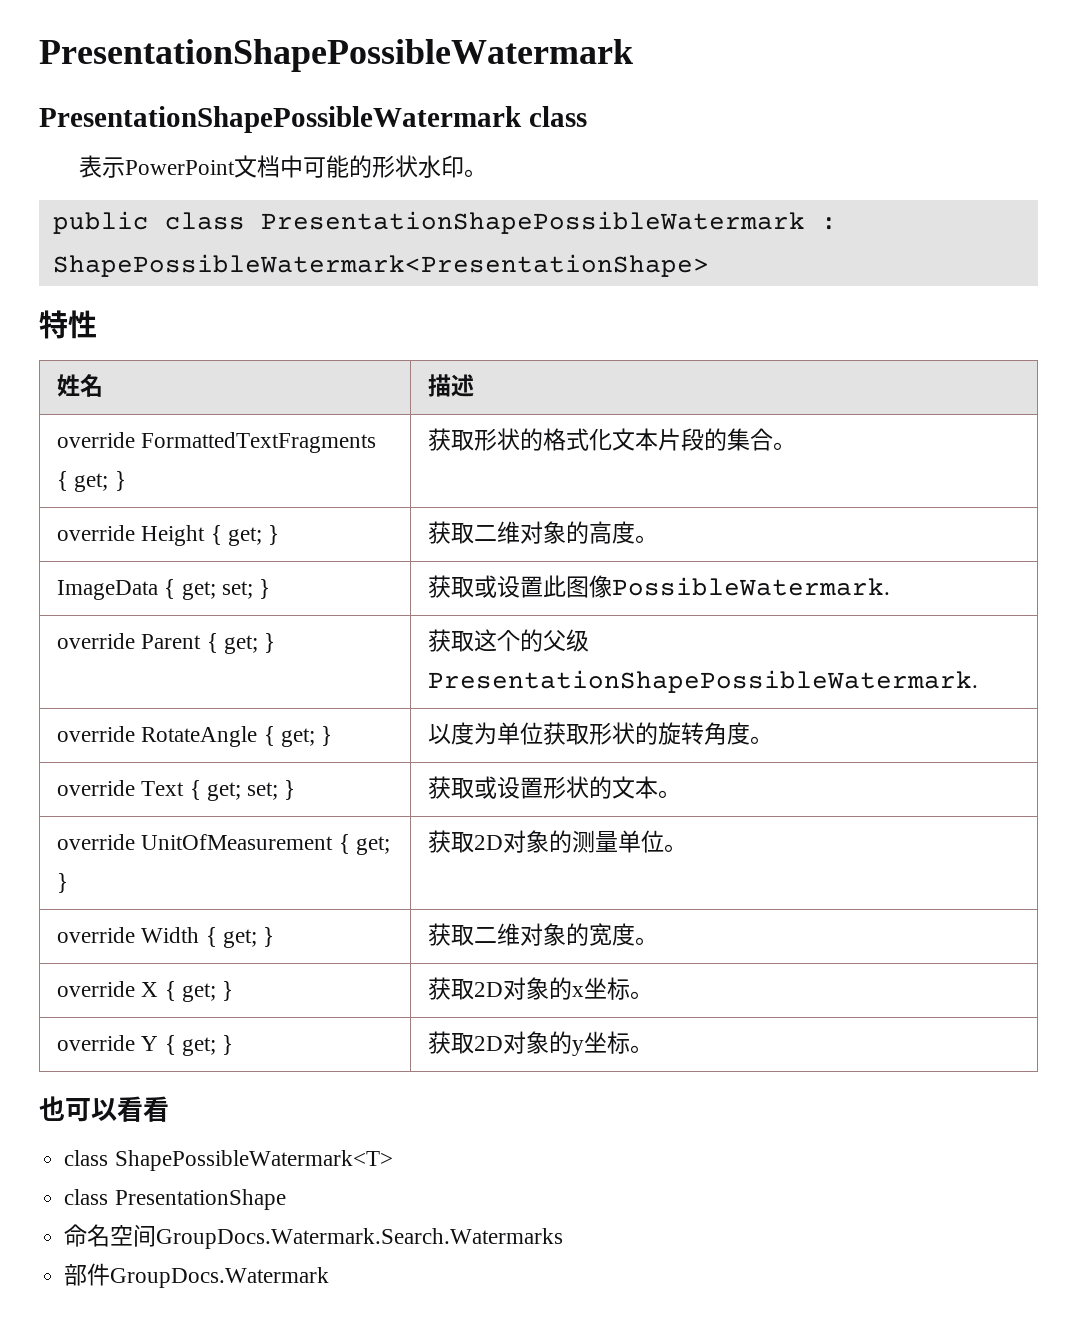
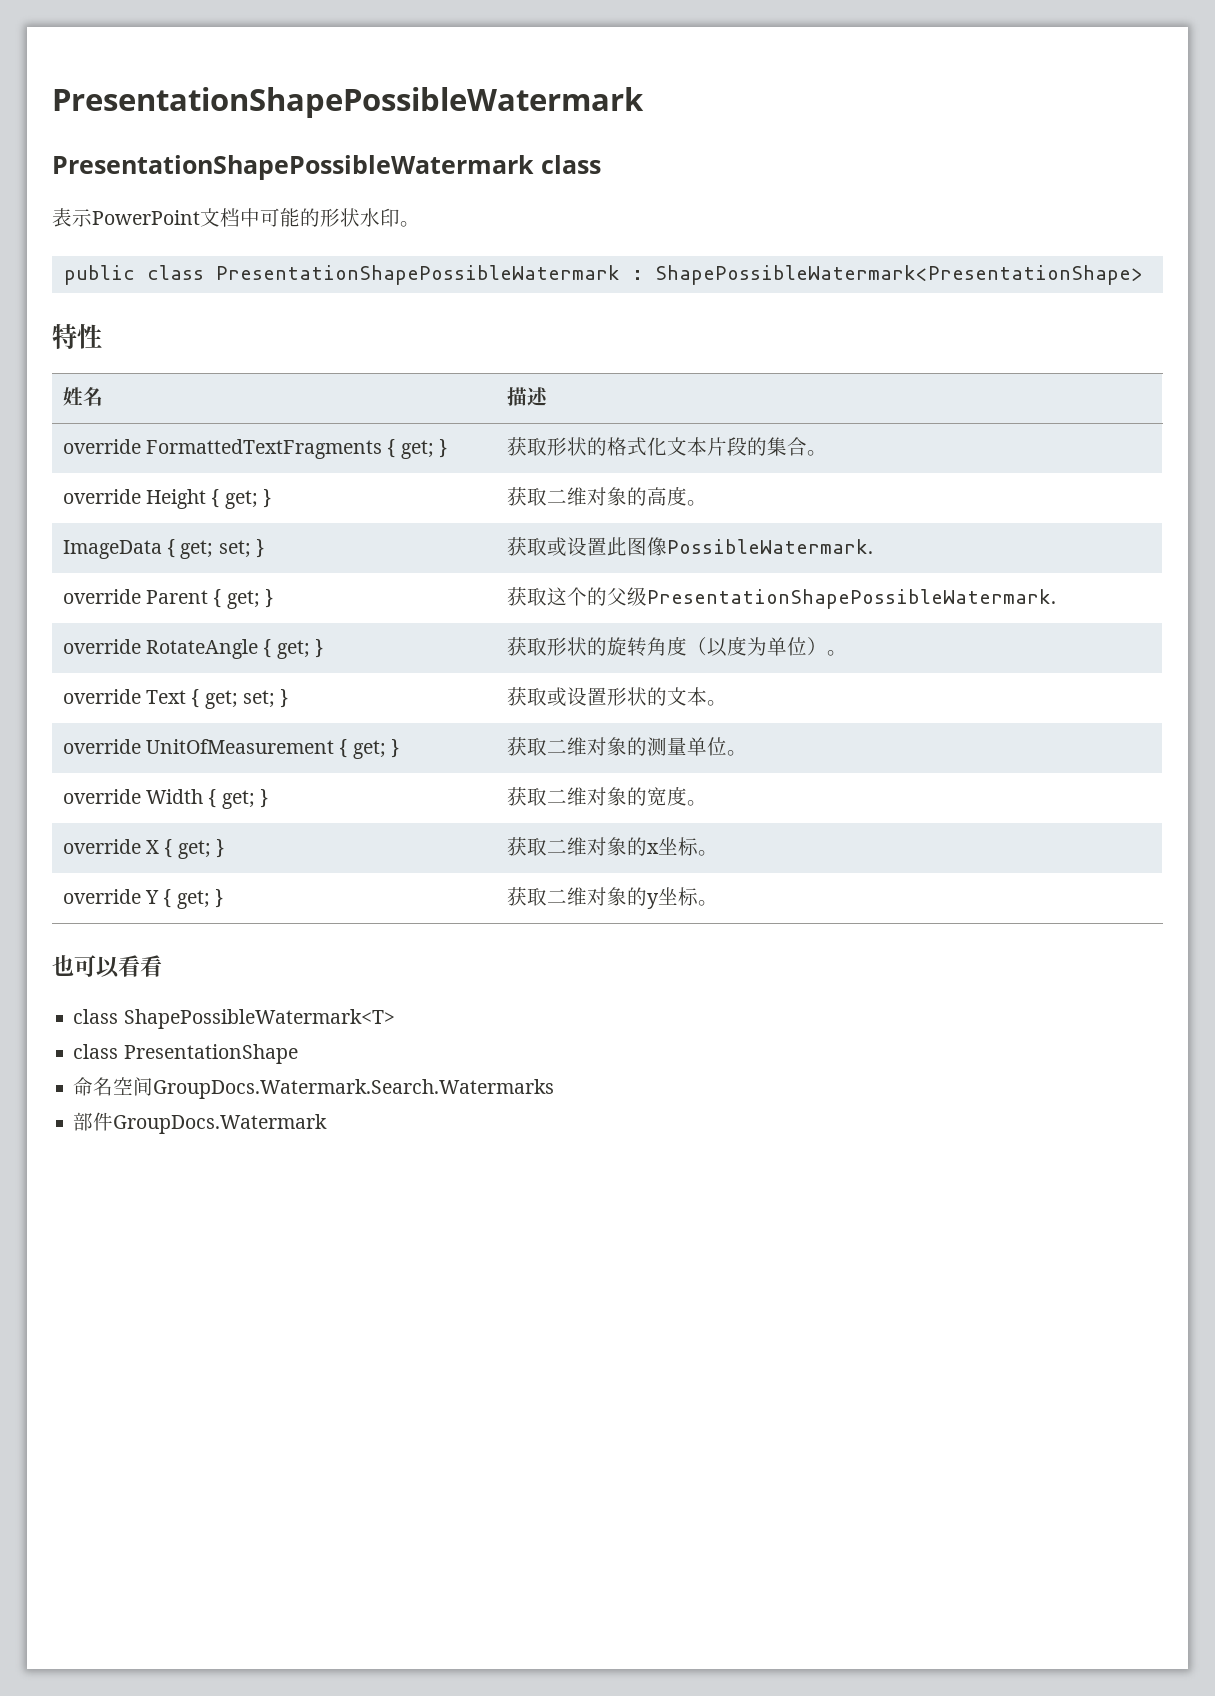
[428,722,544,745] 以度为单位 -> (323, 648) none
(751, 733) none -> [686,637,827,657] （以度为单位）
[474,835,504,850] 2D -> [546,737,587,756] 二维
[474,982,504,997] 2D -> [546,837,587,856] 二维
[474,1036,504,1051] 2D -> [546,887,587,906] 二维

